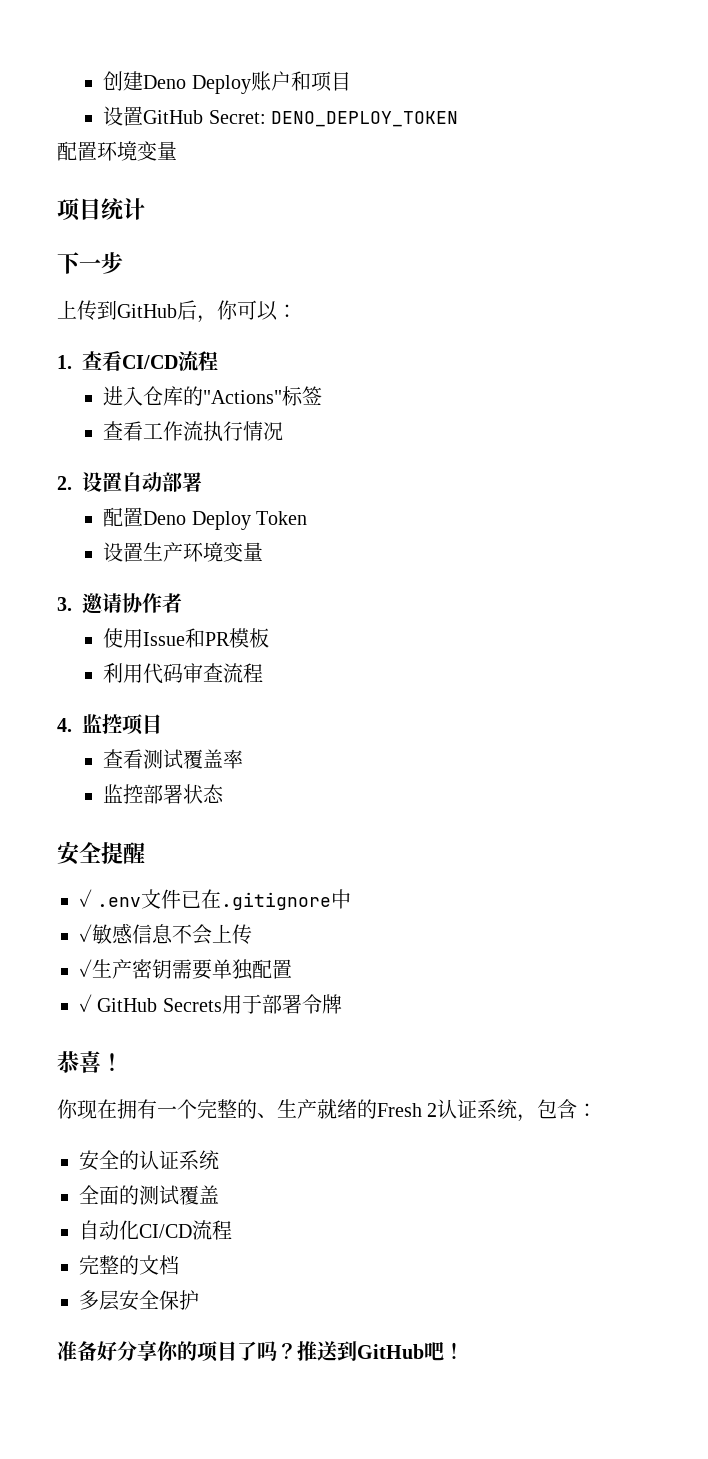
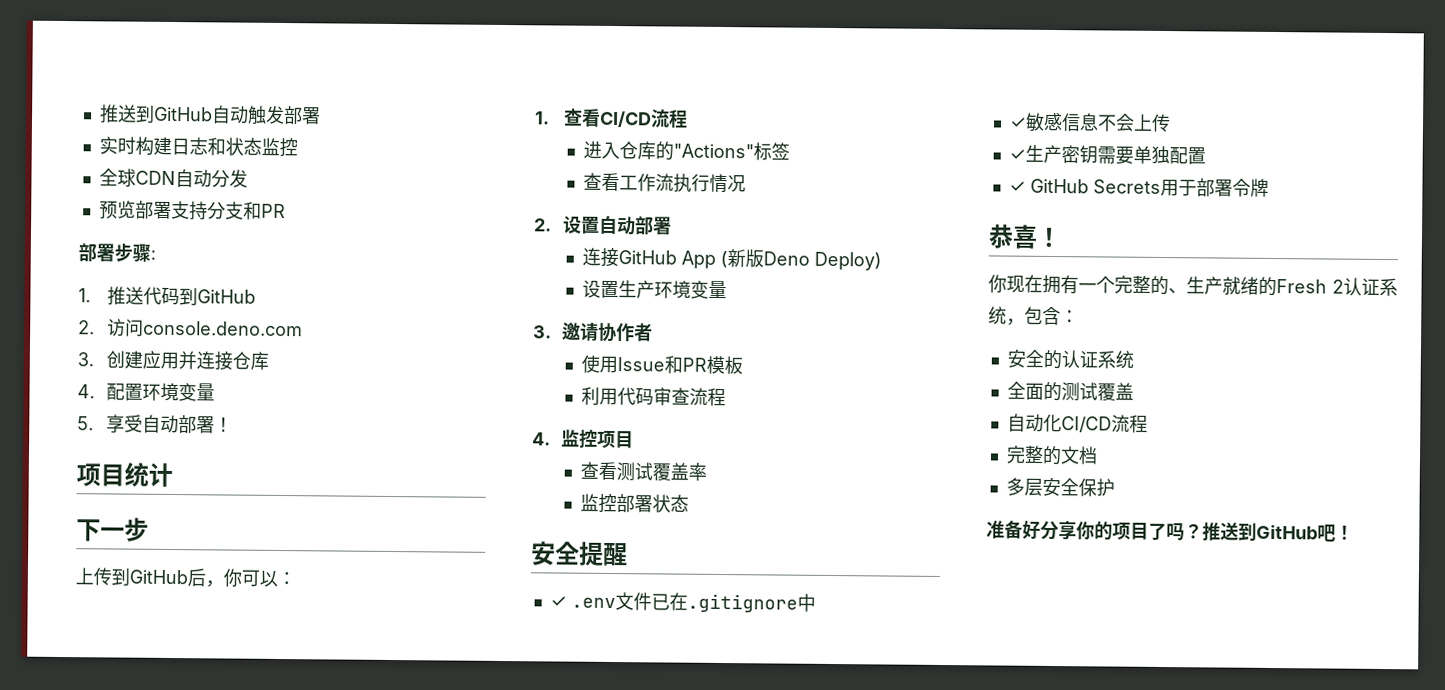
[103,71,351,94] [103,106,459,127] 创建Deno Deploy账户和项目 // 设置GitHub Secret: DENO_DEPLOY_TOKEN // -> [98,104,321,125] [98,136,298,158] [98,168,248,188] [98,200,286,221] [78,243,156,263] [78,286,257,306] [78,318,304,337] [77,350,270,371] [77,384,95,399] 推送到GitHub自动触发部署 // 实时构建日志和状态监控 // 全球CDN自动分发 // 预览部署支持分支和PR // 部署步骤: // 1.推送代码到GitHub // 2.访问console.deno.com // 3.创建应用并连接仓库 // 4.
(177, 150) none -> [77,414,234,434] // 5.享受自动部署！
[103,507,308,530] 配置Deno Deploy Token -> [582,247,883,271] 连接GitHub App (新版Deno Deploy)

